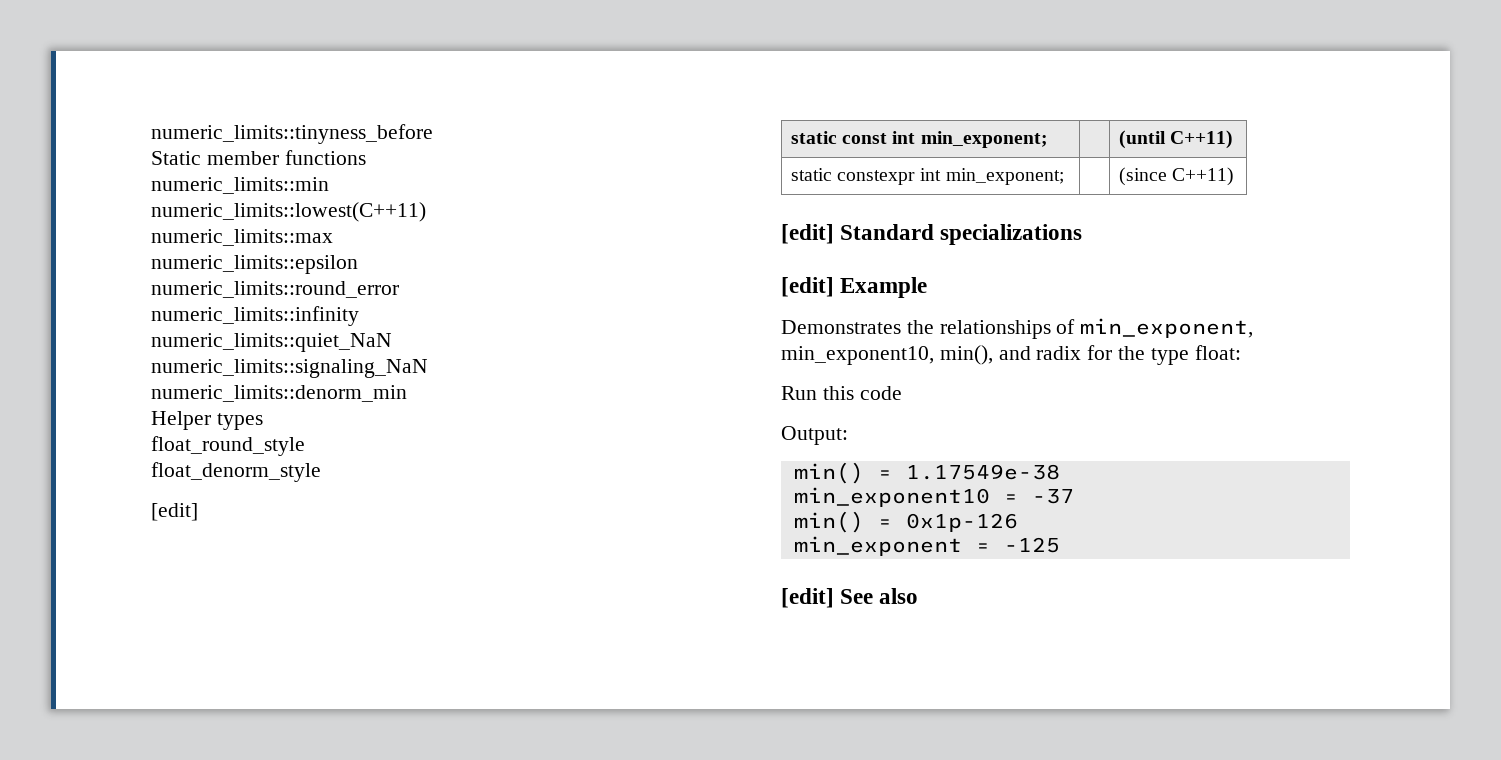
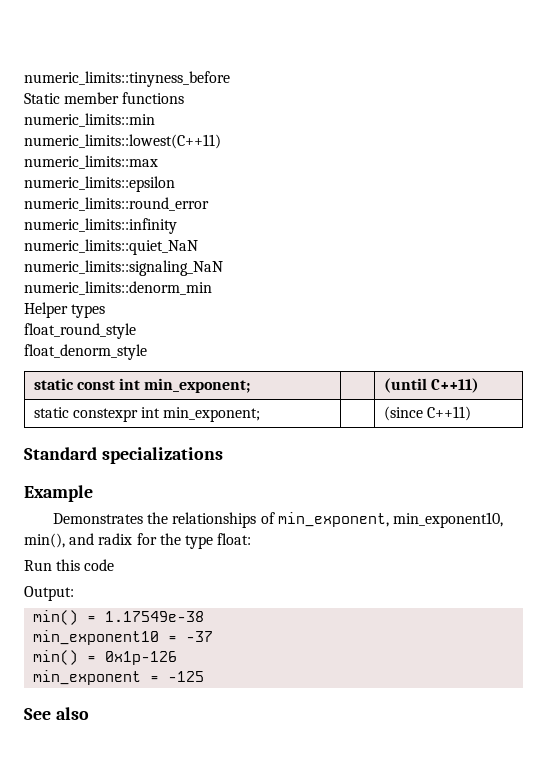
[151,503,198,521] // [edit] -> (147, 352) none
[781,224,834,244] [edit] -> (471, 413) none
[781,277,834,297] [edit] -> (223, 455) none
[781,588,834,608] [edit] -> (205, 676) none

